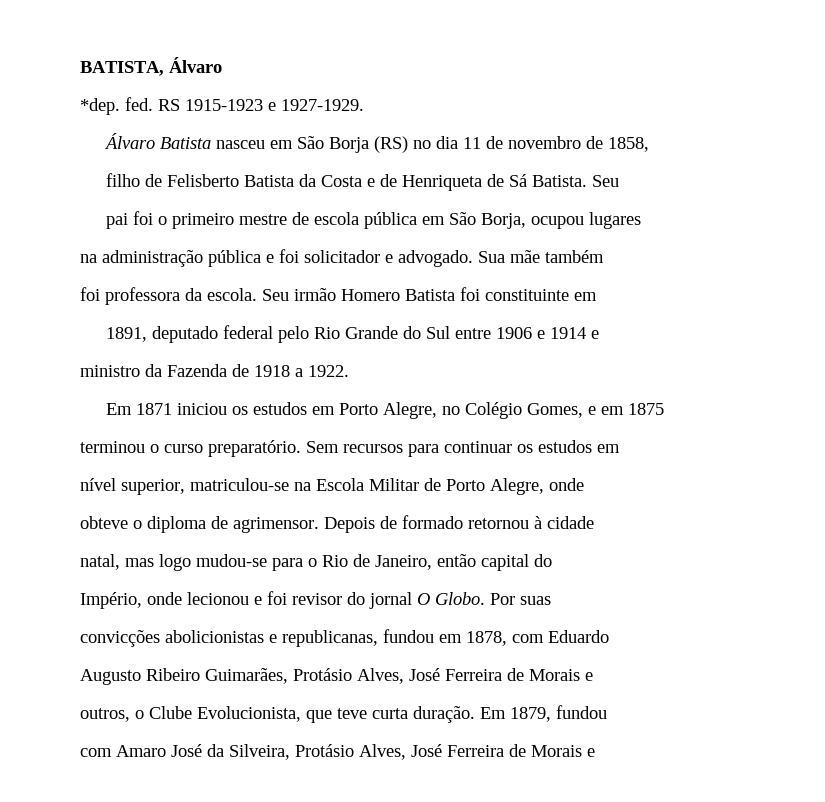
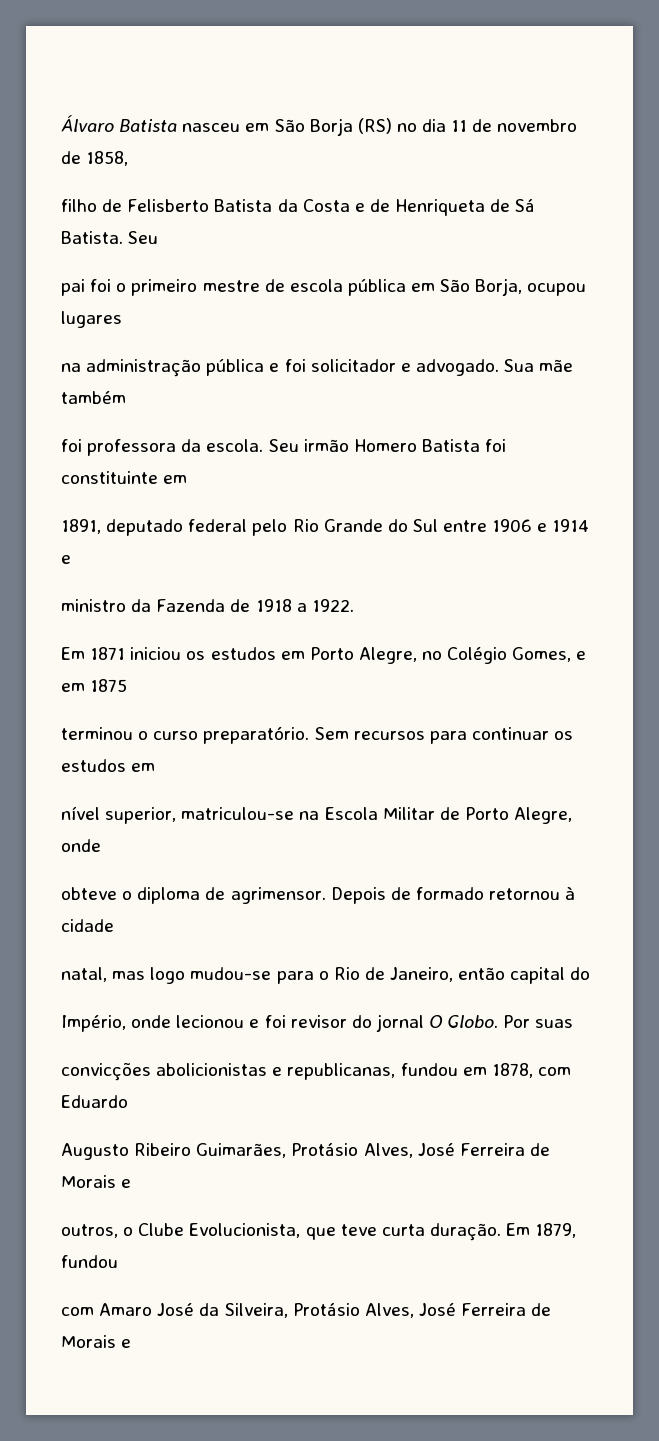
[80,57,222,76] [80,97,364,115] BATISTA, Álvaro // *dep. fed. RS 1915-1923 e 1927-1929. // -> (61, 123) none

